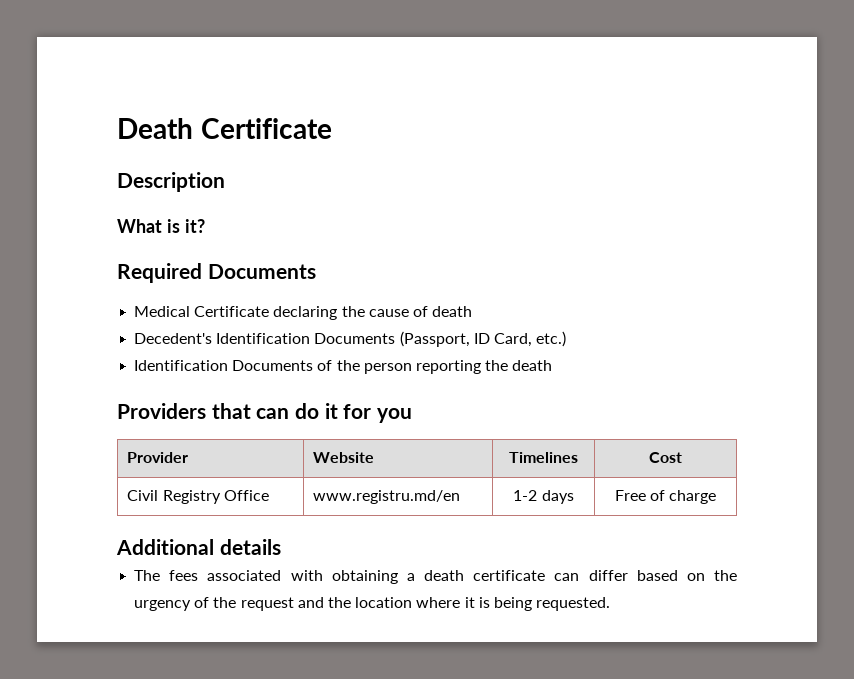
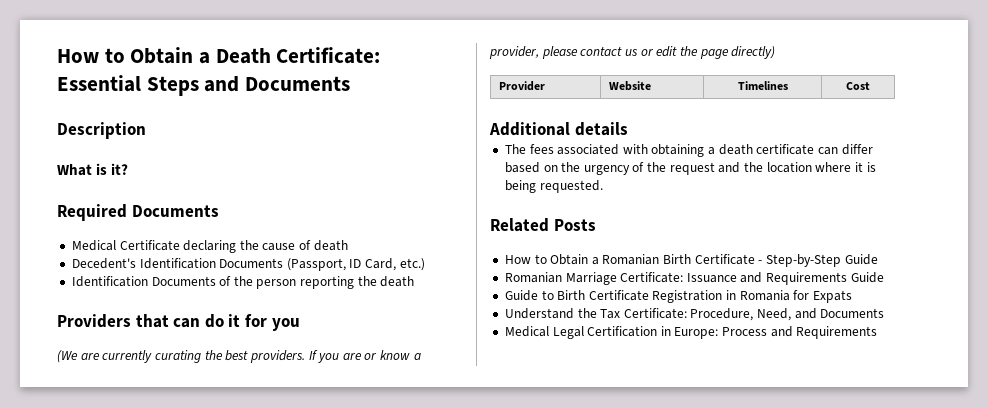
[117,118,332,139] Death Certificate -> [57,47,381,64] [57,75,351,96] How to Obtain a Death Certificate: Essential Steps and Documents
[127,452,189,463] [313,452,375,463] [509,452,578,463] [649,452,682,463] [127,490,269,504] [313,490,461,504] [513,490,574,504] [614,490,717,504] // Provider | Website | Timelines | Cost // Civil Registry Office | www.registru.md/en | 1-2 days | Free of charge -> [57,350,421,363] [489,46,776,59] [498,81,545,91] [608,81,651,91] [737,81,788,90] [846,82,870,90] // (We are currently curating the best providers. If you are or know a provider, please contact us or edit the page directly) // Provider | Website | Timelines | Cost
(611, 604) none -> [490,218,596,232] [504,254,878,267] [504,272,884,285] [504,290,853,303] [504,308,885,321] [504,326,878,339] // Related Posts // How to Obtain a Romanian Birth Certificate - Step-by-Step Guide // Romanian Marriage Certificate: Issuance and Requirements Guide // Guide to Birth Certificate Registration in Romania for Expats // Understand the Tax Certificate: Procedure, Need, and Documents // Medical Legal Certification in Europe: Process and Requirements

